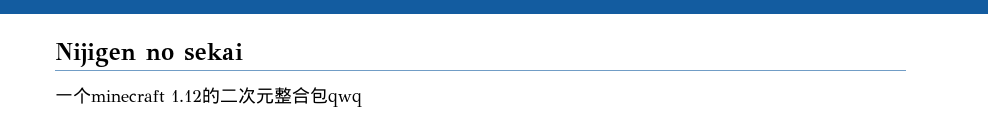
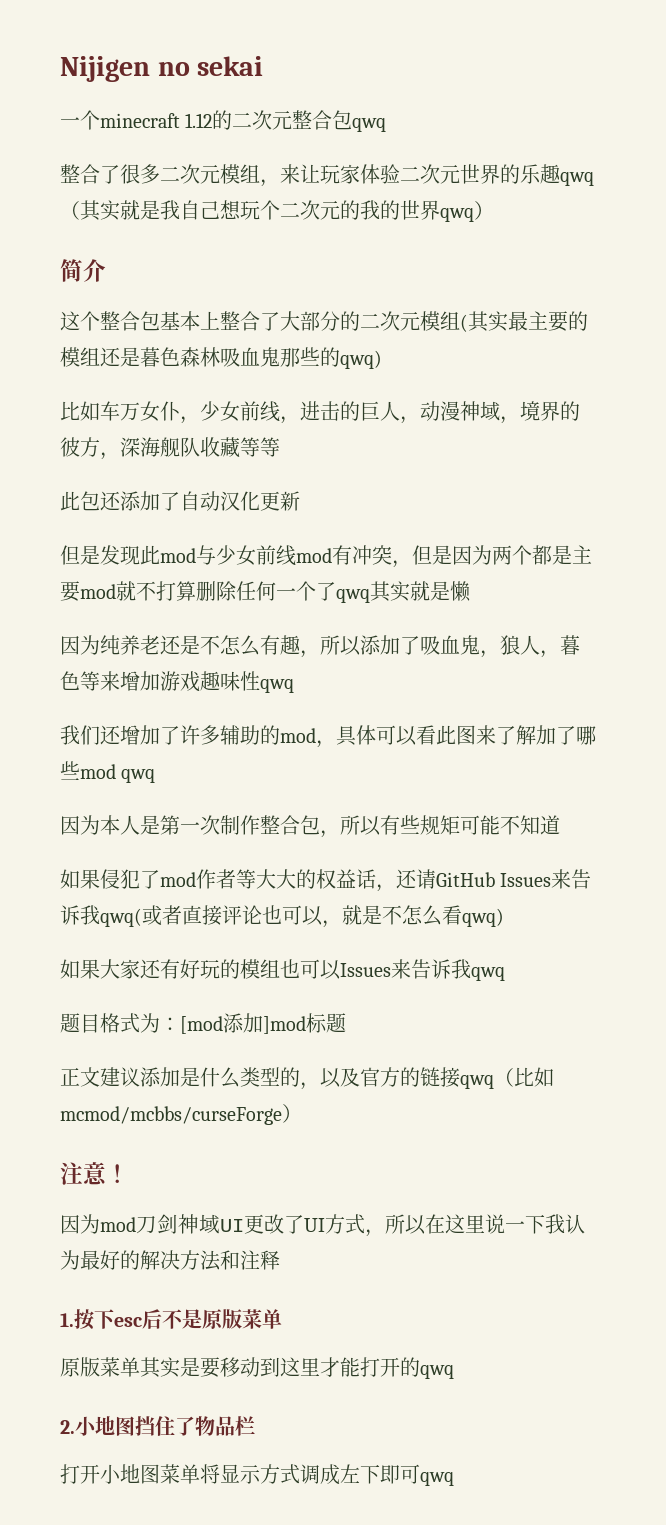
(362, 99) none -> [60,164,594,187] [60,200,494,222] [60,259,106,282] [60,311,588,332] [60,347,382,369] [60,401,580,424] [60,437,280,460] [60,491,300,511] [60,545,592,568] [60,581,471,603] [60,635,580,658] [60,671,294,693] [60,725,596,748] [60,761,156,783] [60,815,560,838] [60,869,592,892] [60,905,504,928] [60,959,505,981] [60,1013,346,1034] [60,1067,554,1090] [60,1104,302,1125] [60,1162,129,1185] [60,1214,585,1237] [60,1250,280,1271] [60,1309,282,1330] [60,1357,454,1379] [60,1416,255,1436] [60,1464,454,1486] // 整合了很多二次元模组，来让玩家体验二次元世界的乐趣qwq（其实就是我自己想玩个二次元的我的世界qwq） // 简介 // 这个整合包基本上整合了大部分的二次元模组(其实最主要的模组还是暮色森林吸血鬼那些的qwq) // 比如车万女仆，少女前线，进击的巨人，动漫神域，境界的彼方，深海舰队收藏等等 // 此包还添加了自动汉化更新 // 但是发现此mod与少女前线mod有冲突，但是因为两个都是主要mod就不打算删除任何一个了qwq其实就是懒 // 因为纯养老还是不怎么有趣，所以添加了吸血鬼，狼人，暮色等来增加游戏趣味性qwq // 我们还增加了许多辅助的mod，具体可以看此图来了解加了哪些mod qwq // 因为本人是第一次制作整合包，所以有些规矩可能不知道 // 如果侵犯了mod作者等大大的权益话，还请GitHub Issues来告诉我qwq(或者直接评论也可以，就是不怎么看qwq) // 如果大家还有好玩的模组也可以Issues来告诉我qwq // 题目格式为：[mod添加]mod标题 // 正文建议添加是什么类型的，以及官方的链接qwq（比如mcmod/mcbbs/curseForge） // 注意！ // 因为mod刀剑神域UI更改了UI方式，所以在这里说一下我认为最好的解决方法和注释 // 1.按下esc后不是原版菜单 // 原版菜单其实是要移动到这里才能打开的qwq // 2.小地图挡住了物品栏 // 打开小地图菜单将显示方式调成左下即可qwq

